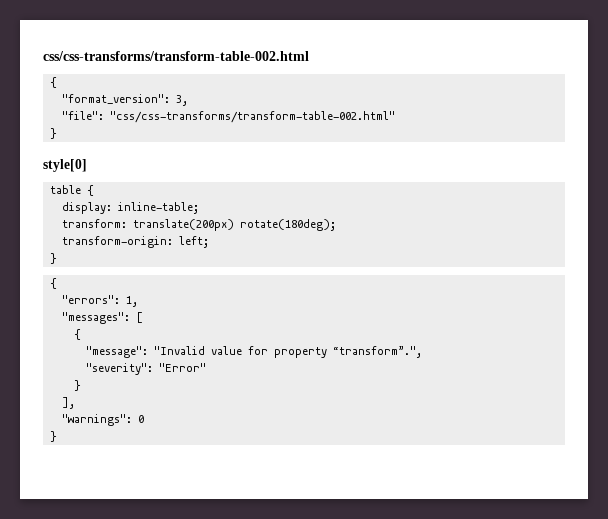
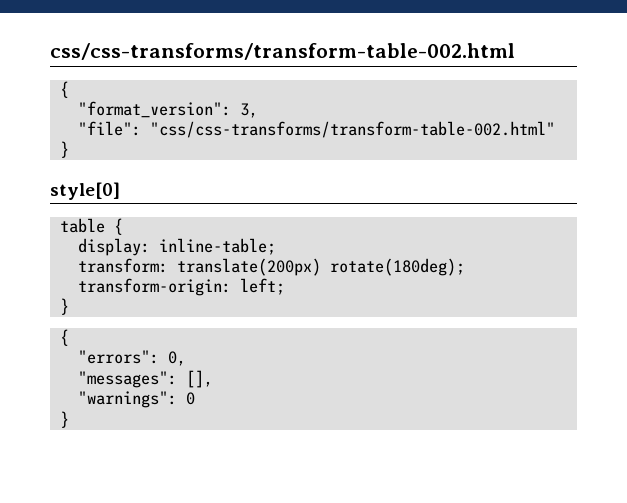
[125,296,138,307] 1, -> [167,351,186,366] 0,
[135,312,143,323] [73,329,81,340] [85,346,422,358] [85,363,206,375] [73,380,81,391] [61,397,75,409] [ // { // "message": "Invalid value for property “transform”.", // "severity": "Error" // } // ], -> [185,370,213,388] [],

